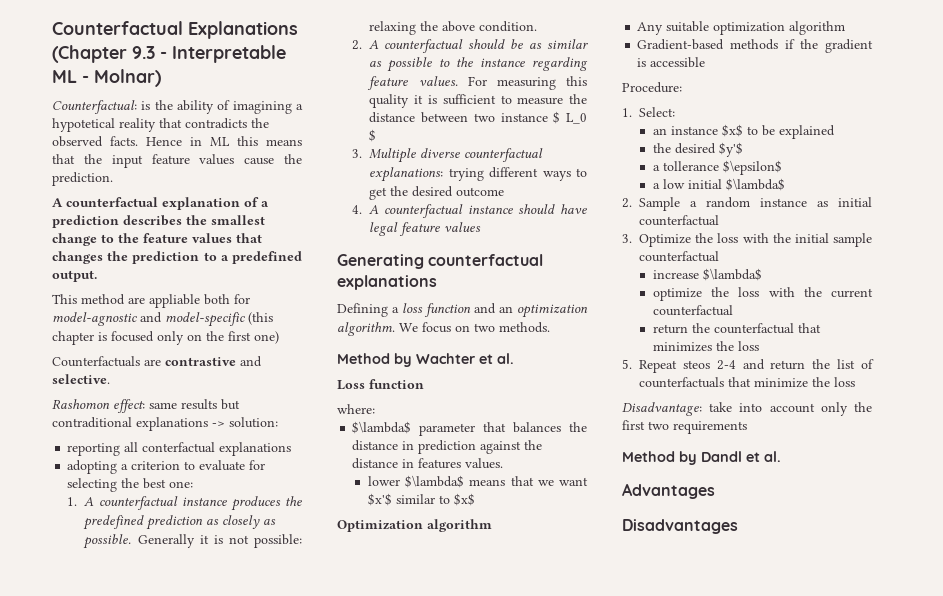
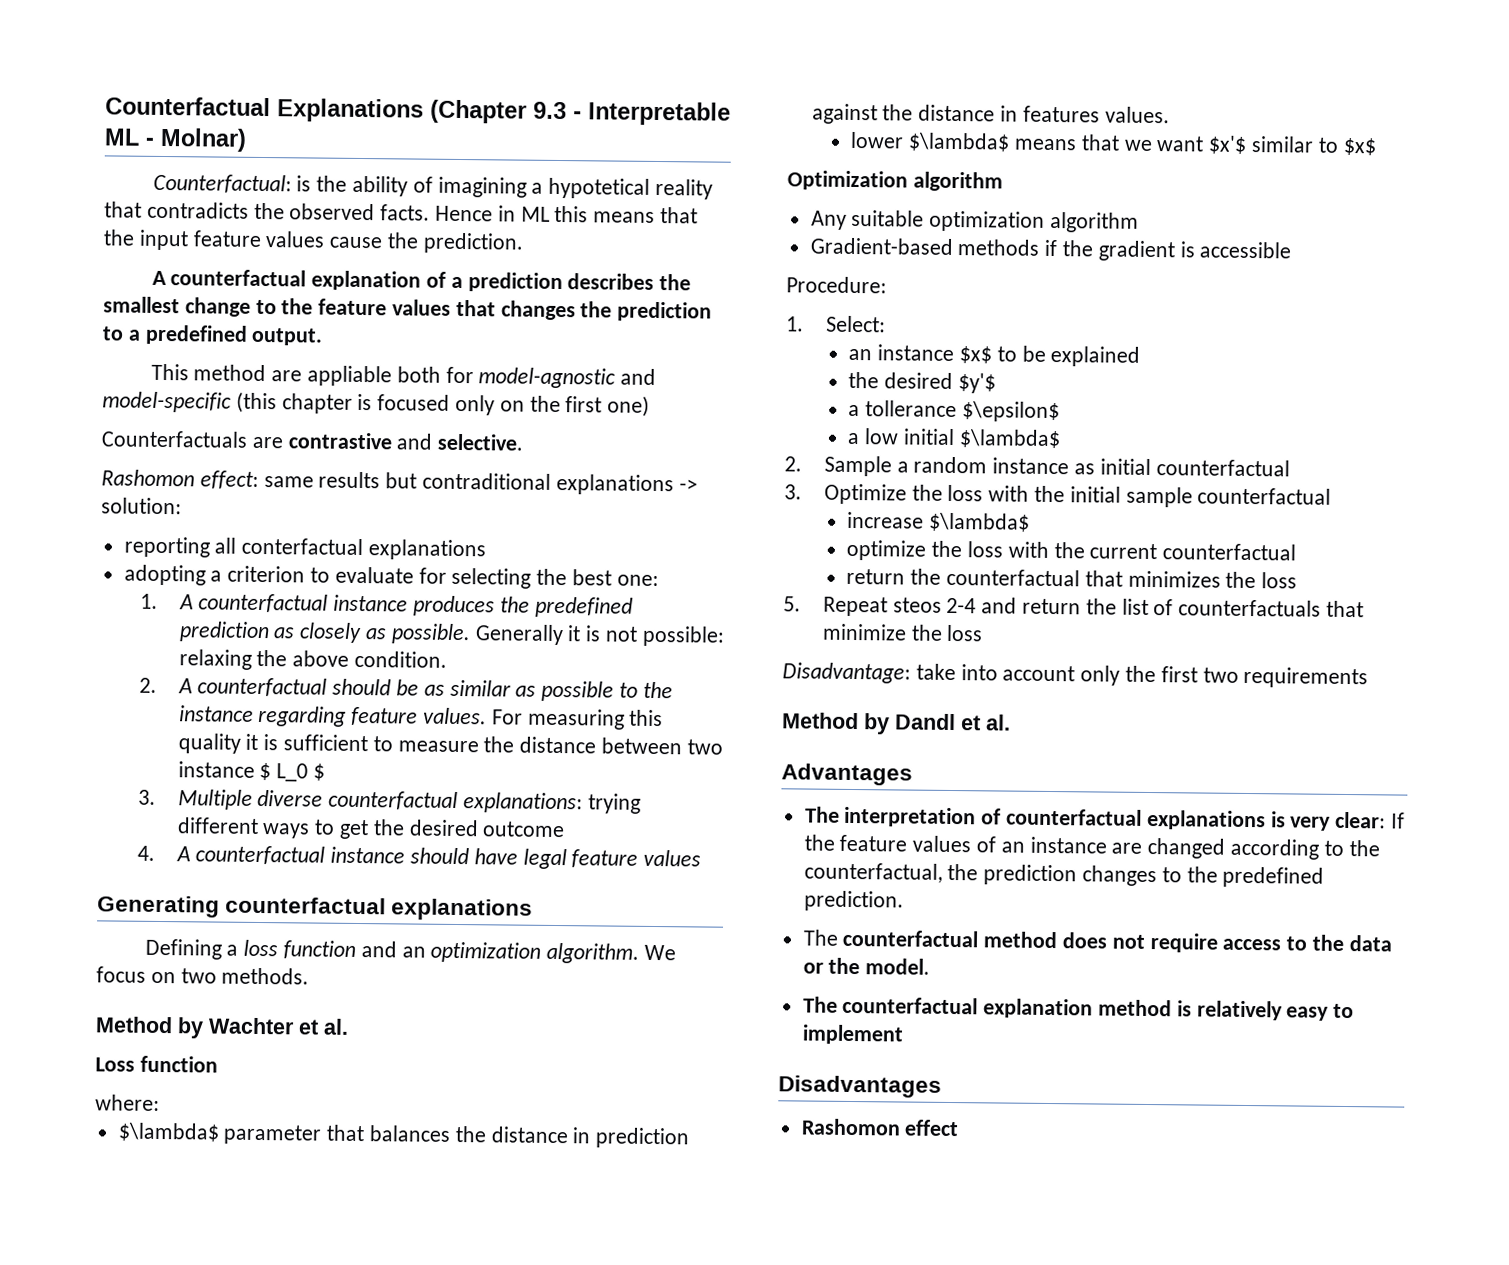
(715, 491) none -> [804,806,1406,831] [803,834,1380,860] [803,862,1325,888] [803,890,904,912] [802,929,1392,953] [802,957,931,975] [802,996,1355,1021] [801,1024,904,1045] // The interpretation of counterfactual explanations is very clear: If the feature values of an instance are changed according to the counterfactual, the prediction changes to the predefined prediction. // The counterfactual method does not require access to the data or the model. // The counterfactual explanation method is relatively easy to implement
(738, 526) none -> [800,1118,960,1137] // Rashomon effect

